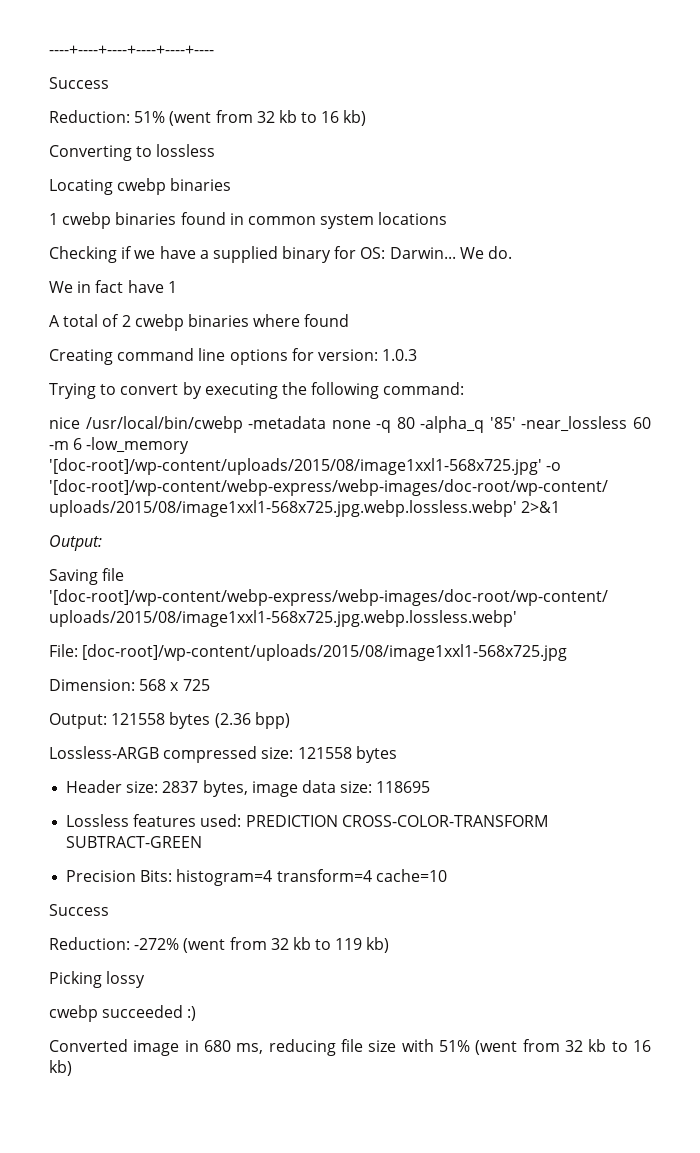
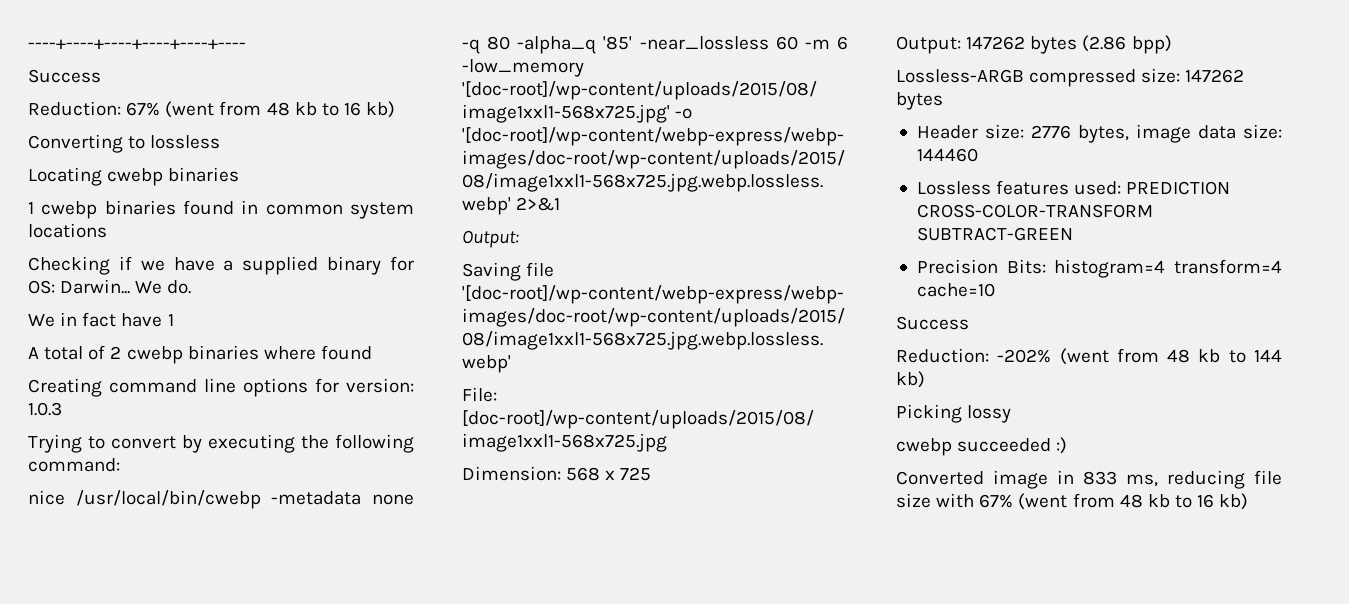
[134,110,275,126] 51% (went from 32 -> [126,101,290,118] 67% (went from 48
[111,712,251,729] 121558 bytes (2.36 -> [966,35,1127,54] 147262 bytes (2.86
[297,747,352,759] 121558 -> [1185,69,1245,83] 147262
[162,781,199,793] 2837 -> [1030,125,1071,139] 2776
[376,781,431,793] 118695 -> [916,148,978,162] 144460
[134,937,363,953] -272% (went from 32 kb to 119 -> [997,348,1282,365] -202% (went from 48 kb to 144
[203,1040,231,1052] 680 -> [1083,471,1117,485] 833
[438,1039,583,1055] 51% (went from 32 -> [979,493,1143,510] 67% (went from 48

